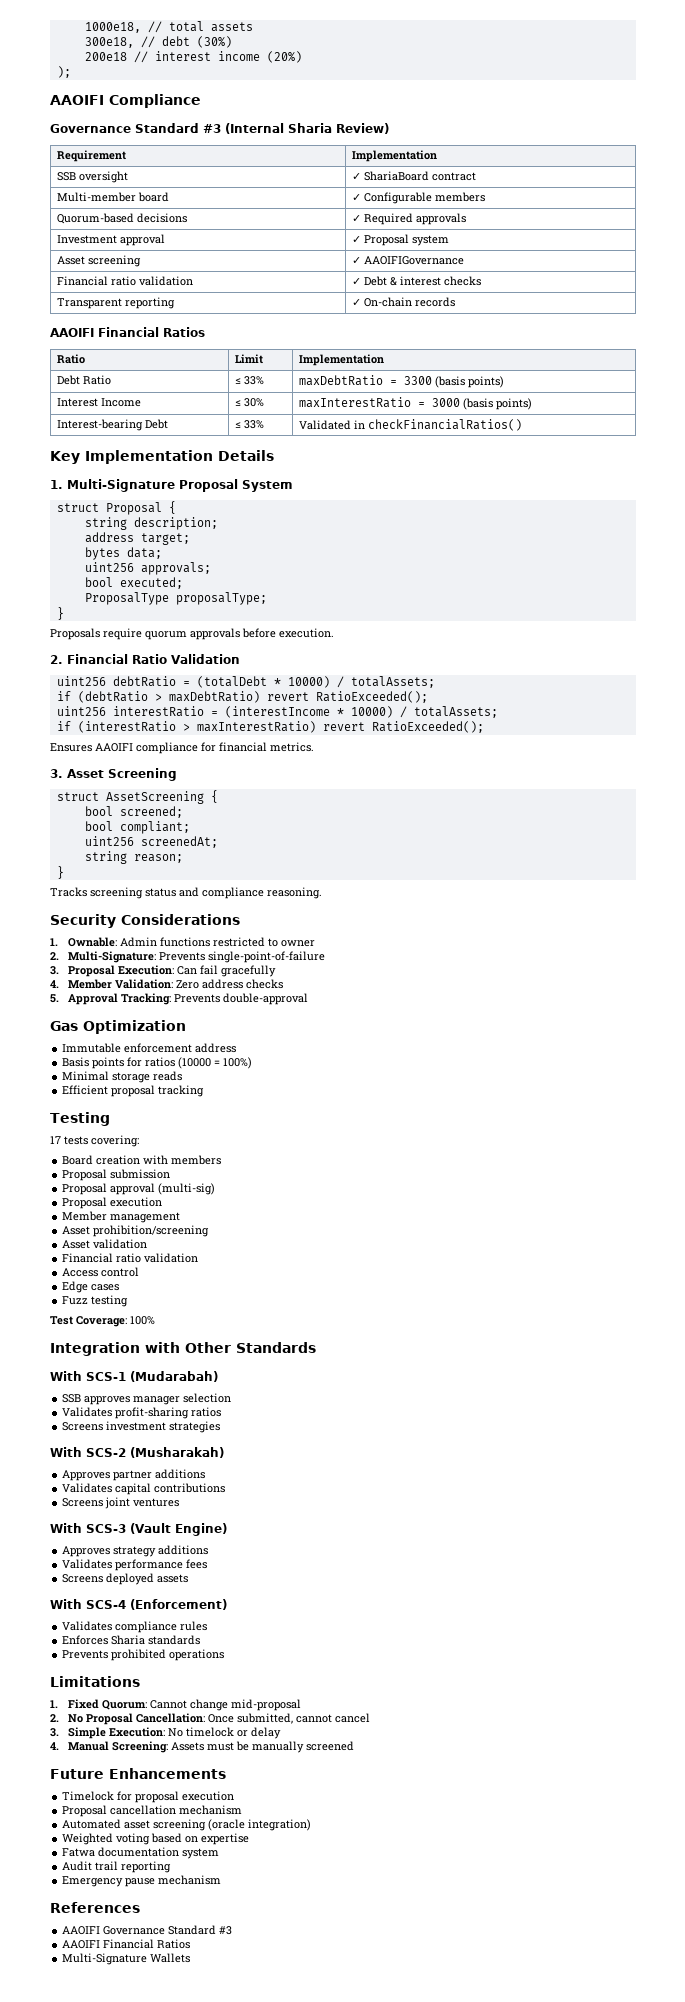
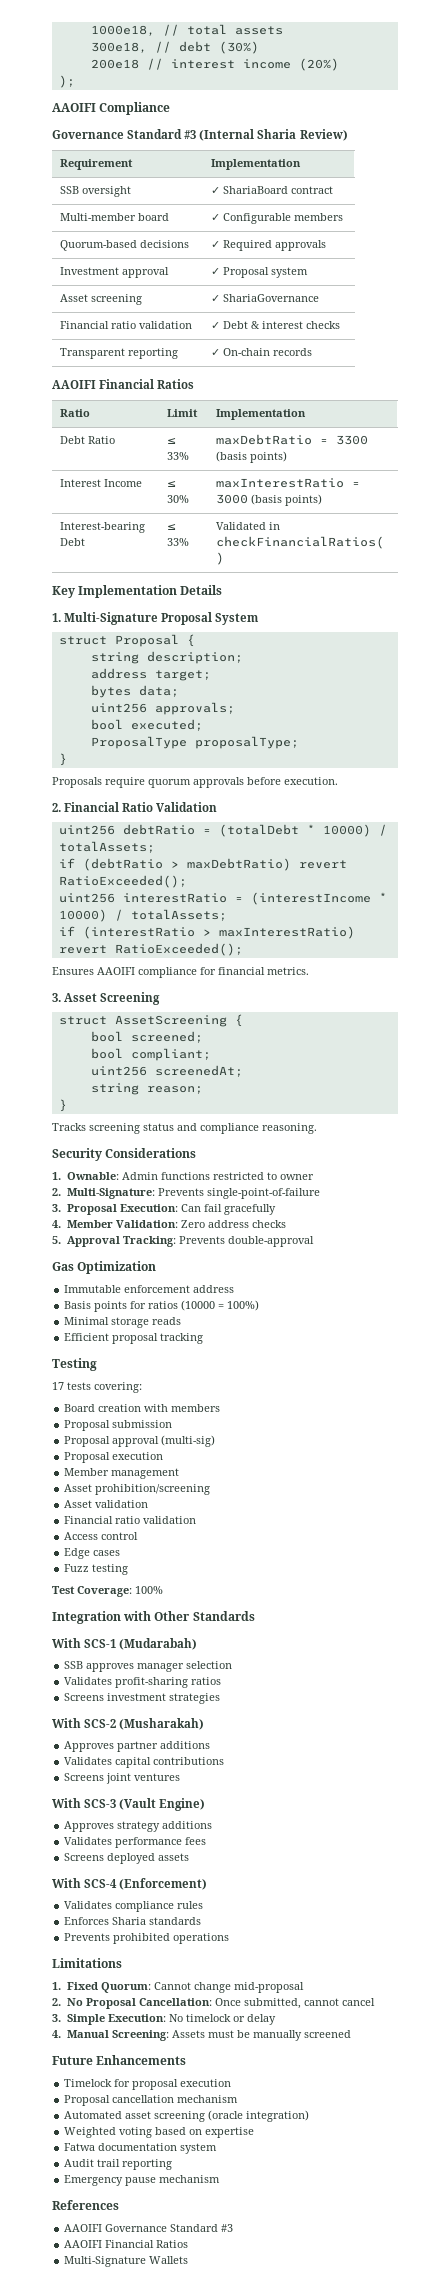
[364,256,465,265] AAOIFIGovernance -> [223,294,320,302] ShariaGovernance

